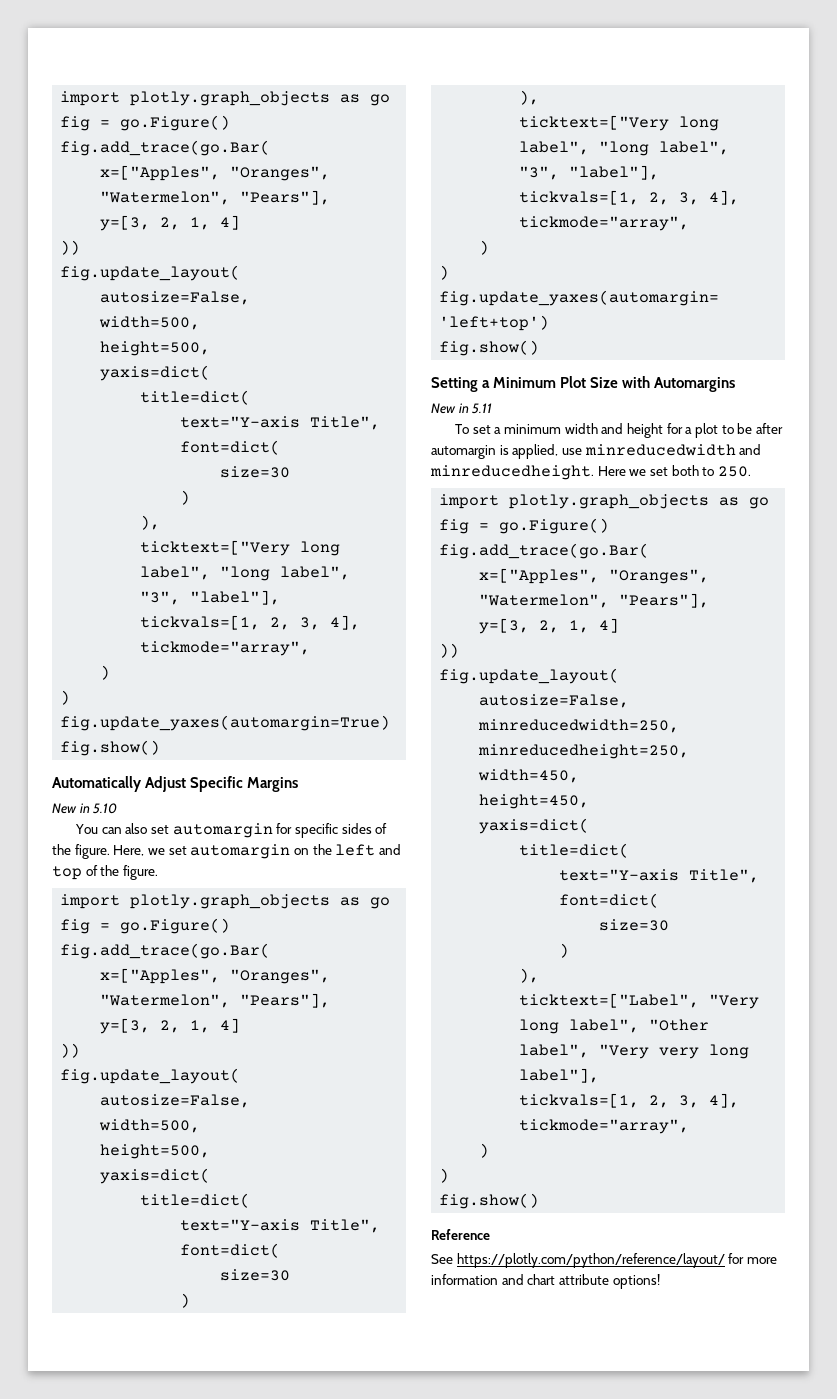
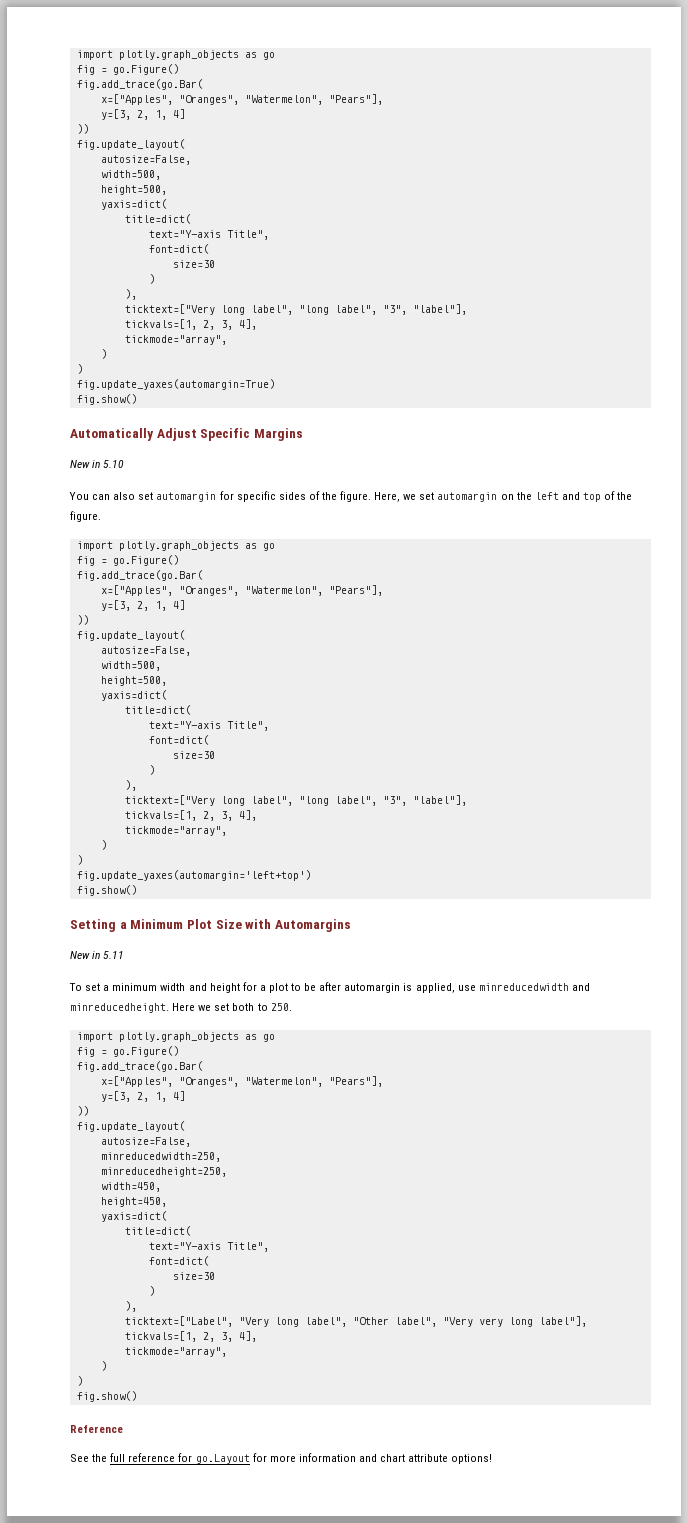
[456,1253,725,1268] https://plotly.com/python/reference/layout/ -> [92,1453,250,1464] the full reference for go.Layout

